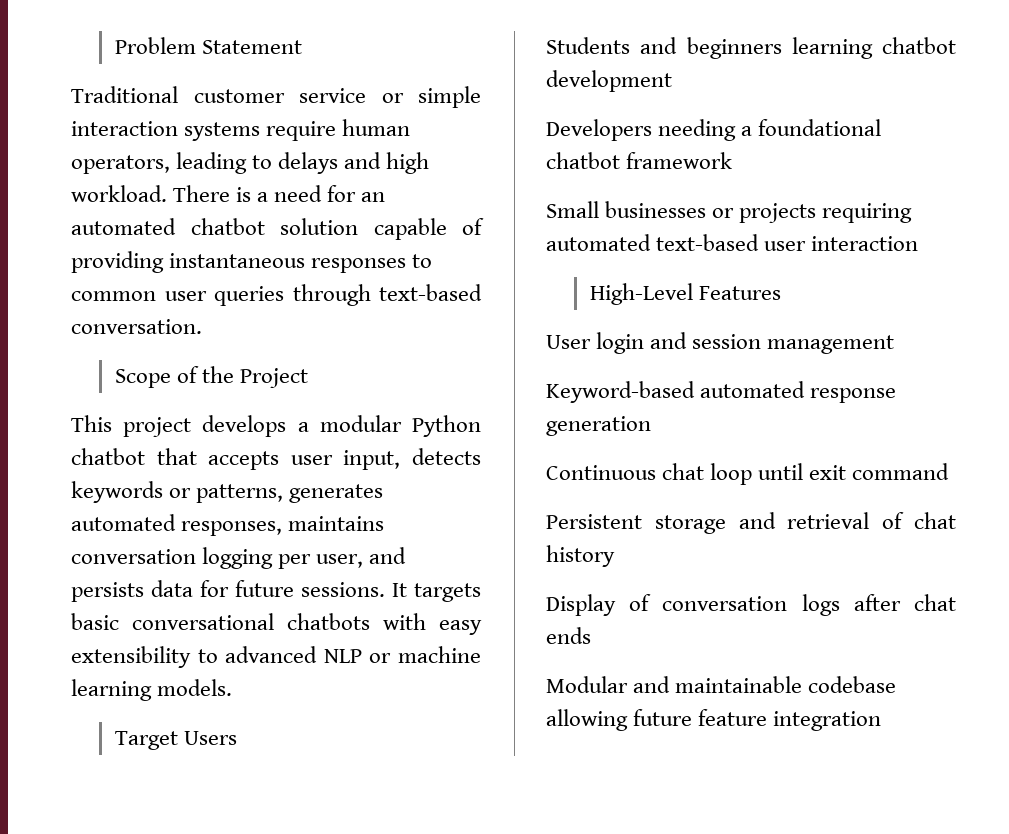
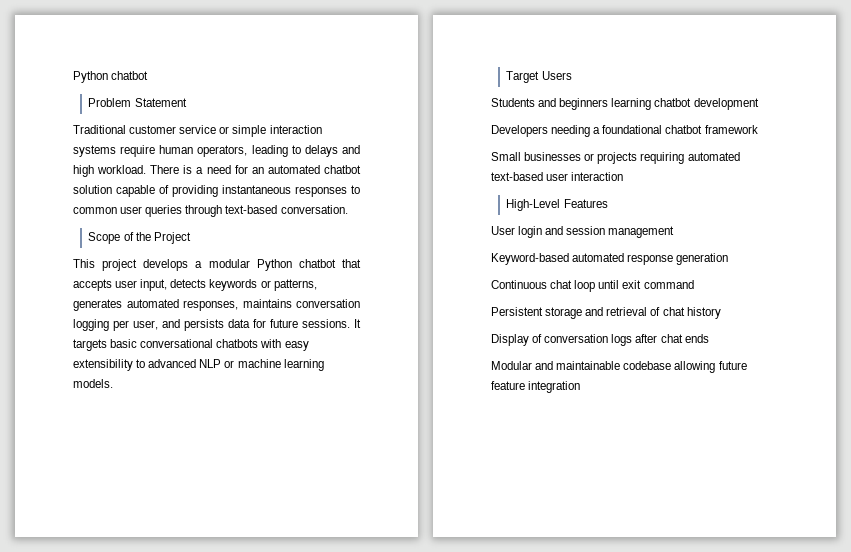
(114, 45) none -> [73,71,149,83] Python chatbot //

